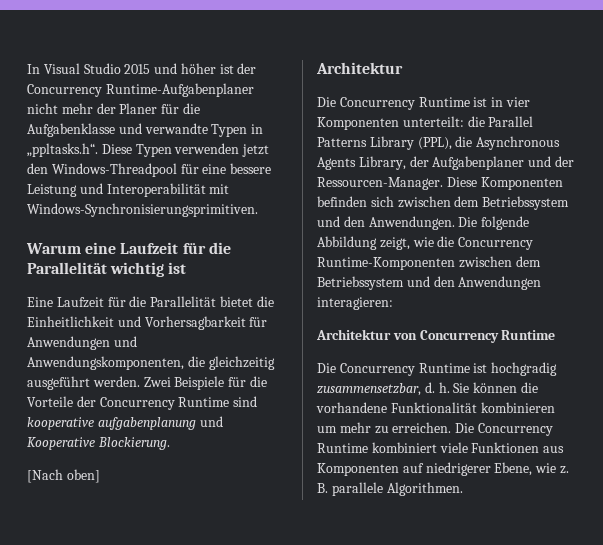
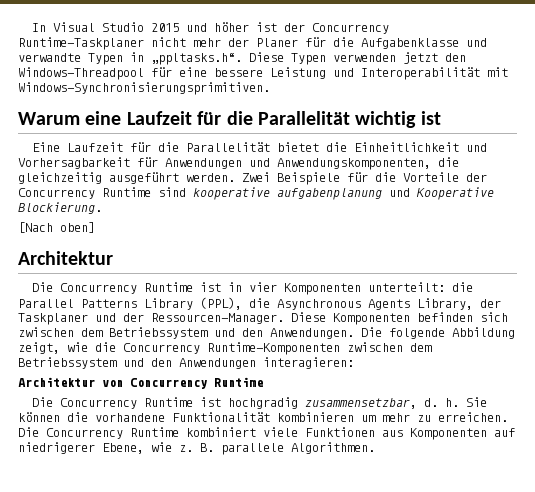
[105,83,254,97] Runtime-Aufgabenplaner -> [18,37,144,50] Runtime-Taskplaner
[432,156,525,170] Aufgabenplaner -> [18,313,88,325] Taskplaner

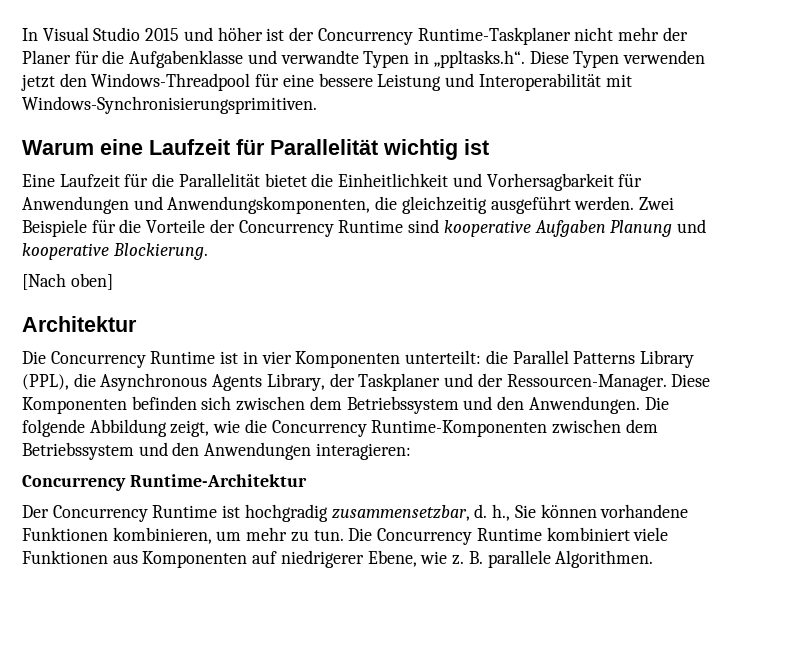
[226,111,253,125] die -> (265, 147) none
[277,187,494,200] aufgabenplanung und Kooperative -> [534,219,706,237] [22,243,109,260] Aufgaben Planung und kooperative
[18,377,263,389] [32,397,54,407] Architektur von Concurrency Runtime // Die -> [22,474,307,491] [22,505,49,518] Concurrency Runtime-Architektur // Der
[445,398,460,407] h. -> [492,504,511,521] h.,
[67,412,354,422] die vorhandene Funktionalität kombinieren -> [600,504,689,518] [22,527,212,544] vorhandene Funktionen kombinieren,
[438,412,508,422] erreichen. -> [313,530,344,541] tun.

